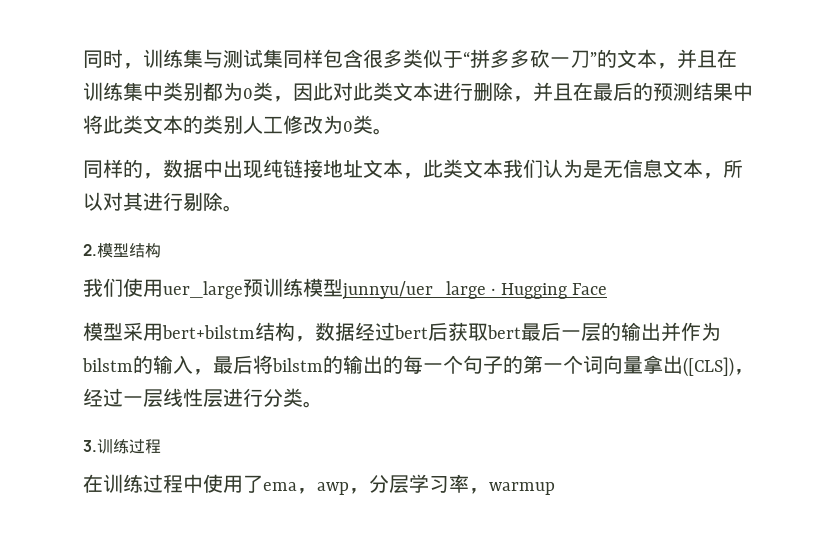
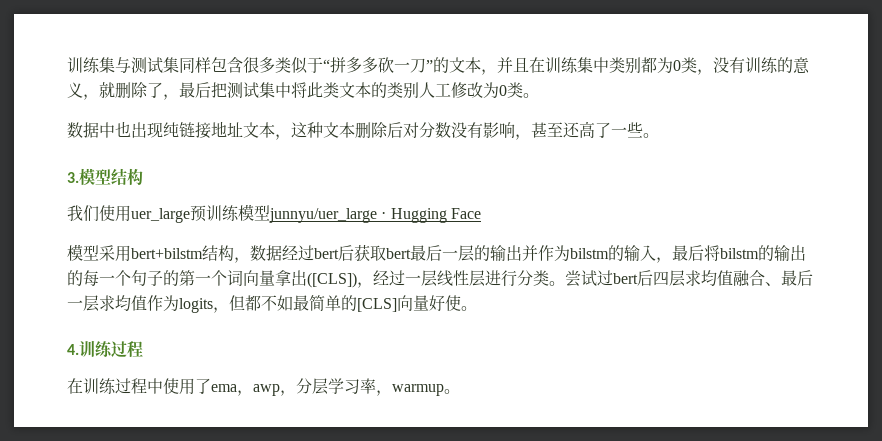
[83,49,143,69] 同时， -> (67, 65) none
[293,82,733,102] 因此对此类文本进行删除，并且在最后的预测结果 -> [713,57,810,74] [67,82,275,100] 没有训练的意义，就删除了，最后把测试集
[83,159,223,179] 同样的，数据中 -> [67,121,131,138] 数据中也
[423,159,743,179] [83,192,243,212] [83,244,97,256] 此类文本我们认为是无信息文本，所以对其进行剔除。 // 2. -> [291,121,659,140] [67,172,79,183] 这种文本删除后对分数没有影响，甚至还高了一些。 // 3.
[83,440,97,452] // 3. -> [565,270,813,287] [67,295,477,313] [67,344,79,355] 尝试过bert后四层求均值融合、最后一层求均值作为logits，但都不如最简单的[CLS]向量好使。 // 4.
(555, 488) none -> [444,389,460,394] 。

